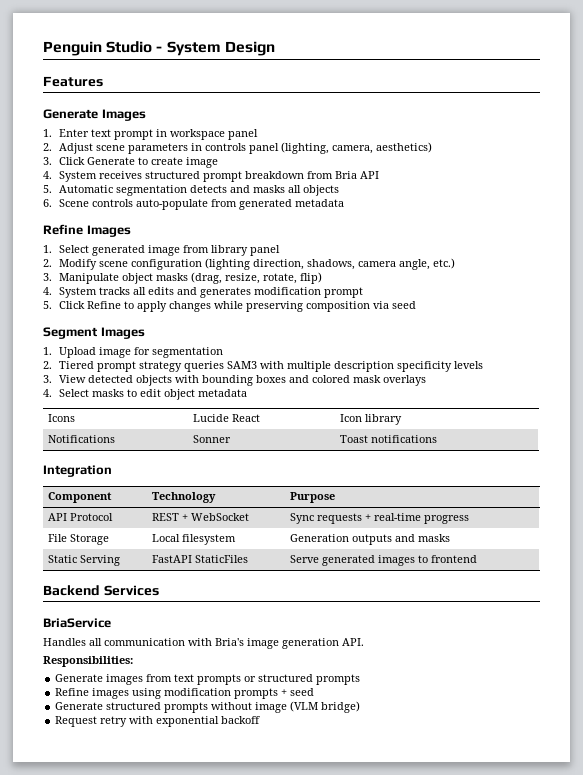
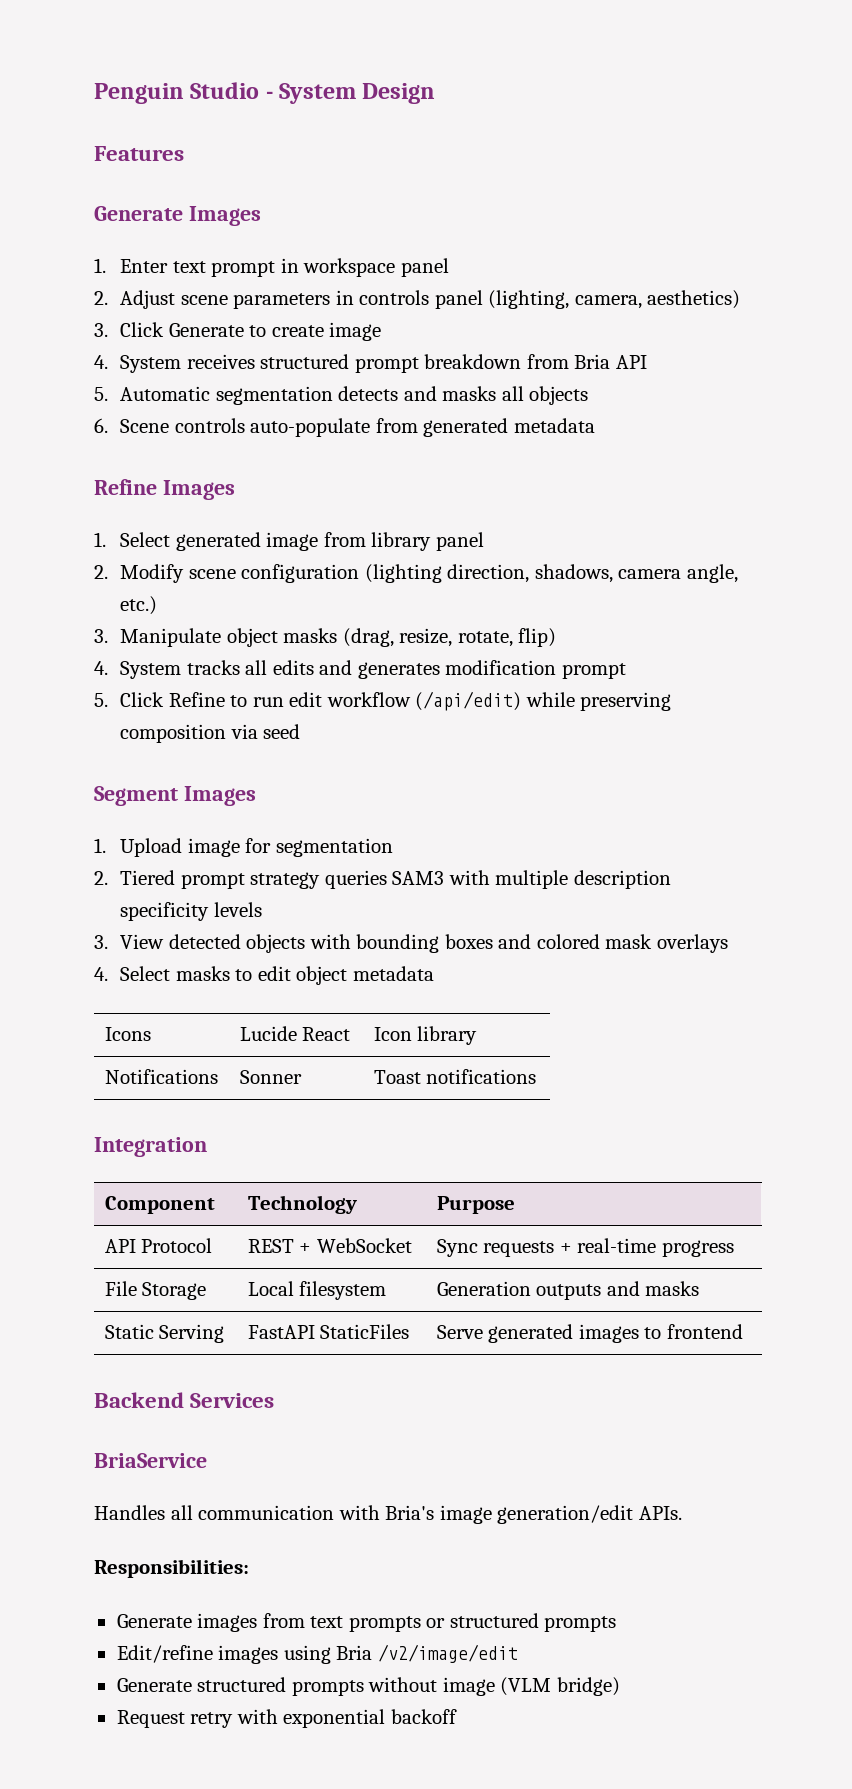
[136,301,211,312] apply changes -> [252,691,522,711] run edit workflow (/api/edit)
[282,638,364,649] generation API. -> [497,1505,682,1524] generation/edit APIs.
[55,688,90,696] Refine -> [116,1645,213,1663] Edit/refine
[164,688,315,699] modification prompts + seed -> [336,1644,518,1663] Bria /v2/image/edit

